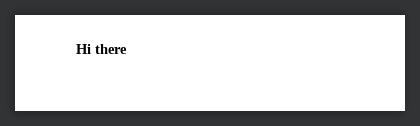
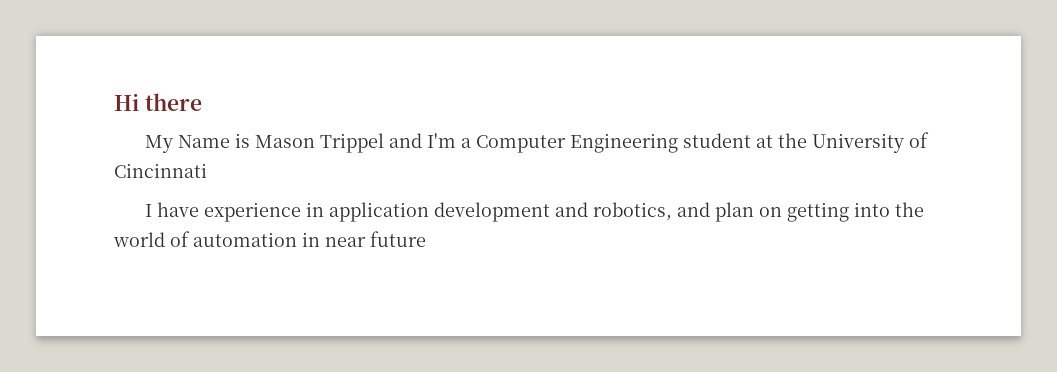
(127, 49) none -> [145,132,930,153] [114,163,207,178] [145,202,925,222] [113,231,426,247] // My Name is Mason Trippel and I'm a Computer Engineering student at the University of Cincinnati // I have experience in application development and robotics, and plan on getting into the world of automation in near future

